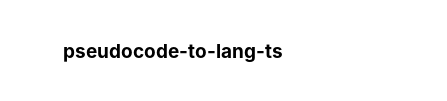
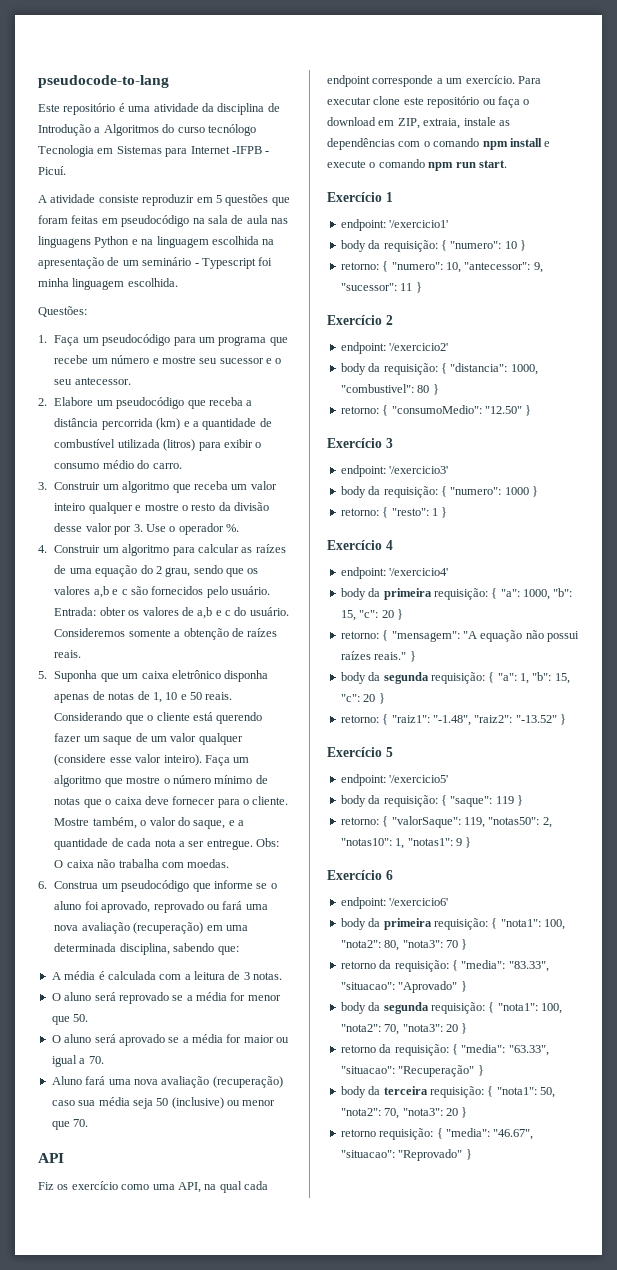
[63,44,283,63] pseudocode-to-lang-ts -> [38,75,169,88] [38,103,280,115] [38,124,256,136] [38,145,270,157] [38,166,66,175] [38,194,290,206] [38,215,288,227] [38,236,275,248] [38,257,273,269] [38,278,178,290] [38,306,87,317] [38,334,288,346] [54,355,282,364] [54,377,131,385] [38,397,253,409] [54,418,272,430] [54,439,262,451] [54,460,182,469] [38,481,277,493] [54,502,270,514] [54,523,240,535] [38,544,286,556] [54,565,259,577] [54,586,271,598] [54,607,289,619] [54,628,278,640] [54,650,82,658] [38,670,269,682] [54,691,233,703] [54,712,263,724] [54,733,243,745] [54,754,250,766] [54,775,268,787] [54,796,289,808] [54,817,245,829] [54,838,280,850] [54,859,230,868] [38,880,277,892] [54,901,268,913] [54,922,248,934] [54,943,239,955] [51,971,283,980] [51,992,281,1004] [51,1014,89,1025] [51,1034,290,1046] [51,1055,104,1067] [51,1076,283,1088] [51,1097,276,1109] [51,1119,89,1130] [38,1153,64,1163] [38,1181,268,1193] [327,75,541,87] [327,96,530,108] [327,117,510,129] [327,138,551,150] [327,159,507,171] [327,192,393,202] [340,219,449,231] [340,240,526,252] [340,261,543,273] [340,282,422,293] [327,315,393,325] [340,342,449,354] [340,363,538,375] [340,384,439,395] [340,405,532,416] [327,438,393,448] [340,465,449,477] [340,486,538,498] [340,507,448,518] [327,540,393,550] [340,567,449,579] [340,588,573,600] [340,609,403,621] [340,630,579,642] [340,651,416,662] [340,672,570,684] [340,693,385,704] [340,714,566,726] [327,747,393,757] [340,774,449,786] [340,795,523,807] [340,816,552,828] [340,837,472,849] [327,870,393,880] [340,897,449,909] [340,918,565,930] [340,939,468,951] [340,960,549,972] [340,981,467,993] [340,1002,562,1014] [340,1023,468,1035] [340,1044,549,1056] [340,1065,484,1077] [340,1086,555,1098] [340,1107,468,1119] [340,1128,534,1140] [340,1149,472,1161] pseudocode-to-lang // Este repositório é uma atividade da disciplina de Introdução a Algoritmos do curso tecnólogo Tecnologia em Sistemas para Internet -IFPB - Picuí. // A atividade consiste reproduzir em 5 questões que foram feitas em pseudocódigo na sala de aula nas linguagens Python e na linguagem escolhida na apresentação de um seminário - Typescript foi minha linguagem escolhida. // Questões: // 1. Faça um pseudocódigo para um programa que recebe um número e mostre seu sucessor e o seu antecessor. // 2. Elabore um pseudocódigo que receba a distância percorrida (km) e a quantidade de combustível utilizada (litros) para exibir o consumo médio do carro. // 3. Construir um algoritmo que receba um valor inteiro qualquer e mostre o resto da divisão desse valor por 3. Use o operador %. // 4. Construir um algoritmo para calcular as raízes de uma equação do 2 grau, sendo que os valores a,b e c são fornecidos pelo usuário. Entrada: obter os valores de a,b e c do usuário. Consideremos somente a obtenção de raízes reais. // 5. Suponha que um caixa eletrônico disponha apenas de notas de 1, 10 e 50 reais. Considerando que o cliente está querendo fazer um saque de um valor qualquer (considere esse valor inteiro). Faça um algoritmo que mostre o número mínimo de notas que o caixa deve fornecer para o cliente. Mostre também, o valor do saque, e a quantidade de cada nota a ser entregue. Obs: O caixa não trabalha com moedas. // 6. Construa um pseudocódigo que informe se o aluno foi aprovado, reprovado ou fará uma nova avaliação (recuperação) em uma determinada disciplina, sabendo que: // A média é calculada com a leitura de 3 notas. // O aluno será reprovado se a média for menor que 50. // O aluno será aprovado se a média for maior ou igual a 70. // Aluno fará uma nova avaliação (recuperação) caso sua média seja 50 (inclusive) ou menor que 70. // API // Fiz os exercício como uma API, na qual cada endpoint corresponde a um exercício. Para executar clone este repositório ou faça o download em ZIP, extraia, instale as dependências com o comando npm install e execute o comando npm run start. // Exercício 1 // endpoint: '/exercicio1' // body da requisição: { "numero": 10 } // retorno: { "numero": 10, "antecessor": 9, "sucessor": 11 } // Exercício 2 // endpoint: '/exercicio2' // body da requisição: { "distancia": 1000, "combustivel": 80 } // retorno: { "consumoMedio": "12.50" } // Exercício 3 // endpoint: '/exercicio3' // body da requisição: { "numero": 1000 } // retorno: { "resto": 1 } // Exercício 4 // endpoint: '/exercicio4' // body da primeira requisição: { "a": 1000, "b": 15, "c": 20 } // retorno: { "mensagem": "A equação não possui raízes reais." } // body da segunda requisição: { "a": 1, "b": 15, "c": 20 } // retorno: { "raiz1": "-1.48", "raiz2": "-13.52" } // Exercício 5 // endpoint: '/exercicio5' // body da requisição: { "saque": 119 } // retorno: { "valorSaque": 119, "notas50": 2, "notas10": 1, "notas1": 9 } // Exercício 6 // endpoint: '/exercicio6' // body da primeira requisição: { "nota1": 100, "nota2": 80, "nota3": 70 } // retorno da requisição: { "media": "83.33", "situacao": "Aprovado" } // body da segunda requisição: { "nota1": 100, "nota2": 70, "nota3": 20 } // retorno da requisição: { "media": "63.33", "situacao": "Recuperação" } // body da terceira requisição: { "nota1": 50, "nota2": 70, "nota3": 20 } // retorno requisição: { "media": "46.67", "situacao": "Reprovado" }

